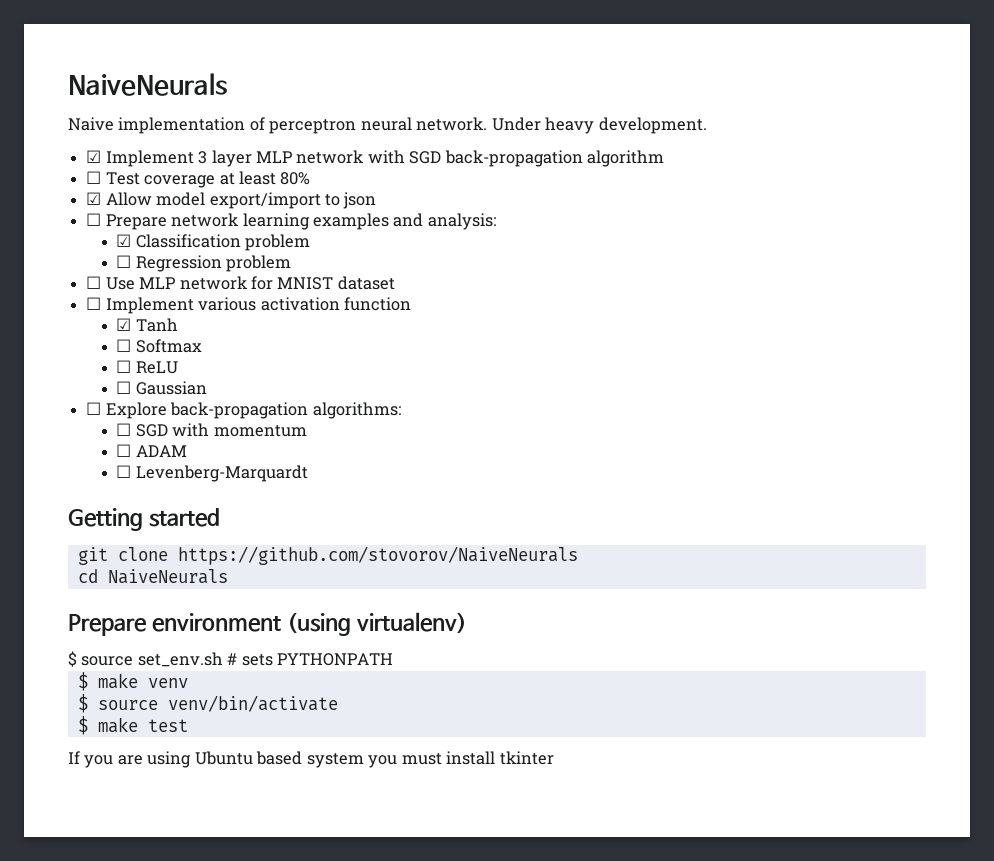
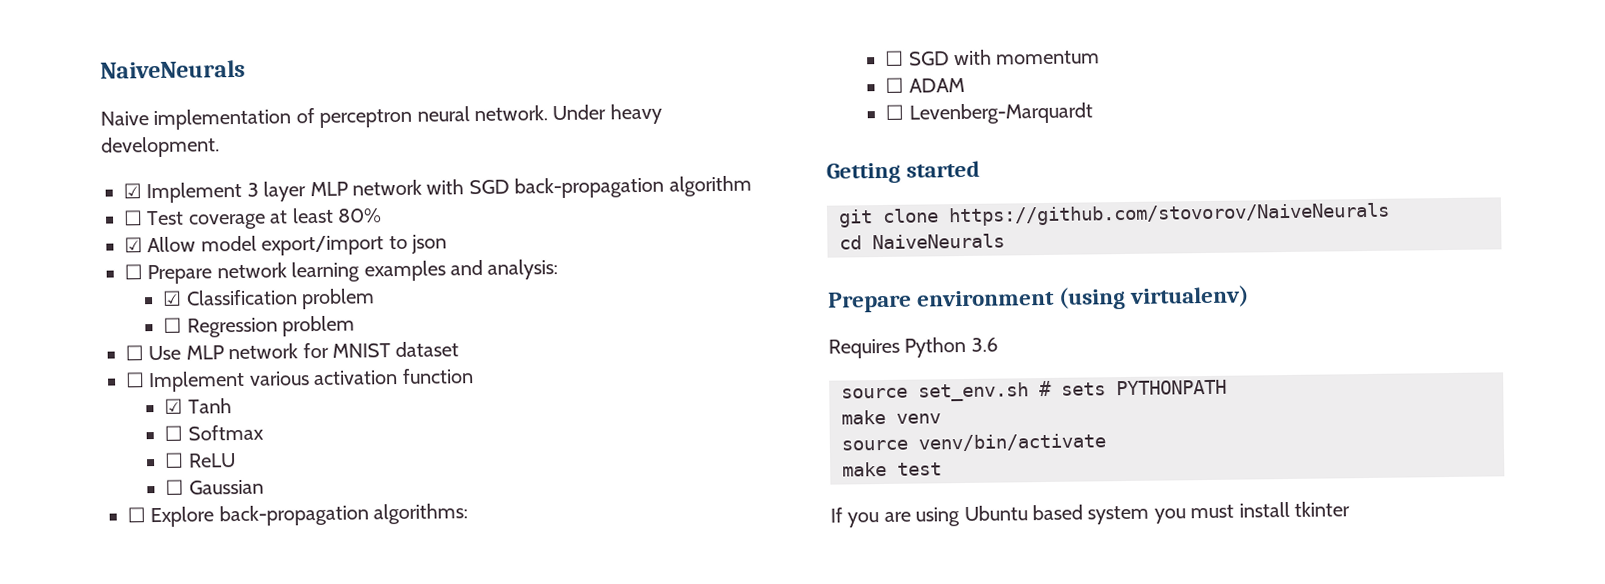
[68,651,77,667] $ -> [828,336,998,359] Requires Python 3.6 //
[77,672,88,691] $ -> (1227, 387) none
[77,694,88,713] $ -> (941, 418) none
[77,716,88,735] $ -> (1106, 442) none

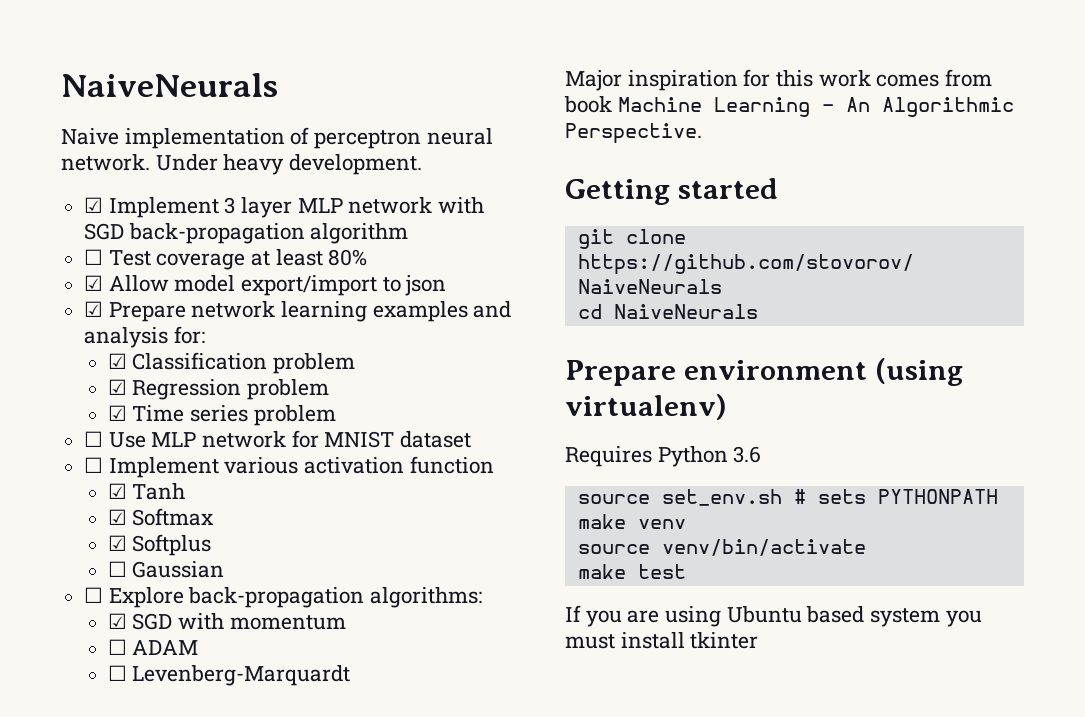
[124,264,143,280] ☐ -> [84,301,104,317] ☑
[487,259,559,280] analysis: -> [84,326,205,348] analysis for:
[163,317,183,333] ☐ -> [107,379,127,395] ☑
(355, 326) none -> [107,405,336,426] // ☑ Time series problem
[164,425,184,441] ☐ -> [107,509,127,525] ☑
[164,452,236,468] ☐ ReLU -> [107,534,212,556] ☑ Softplus
[885,50,905,66] ☐ -> [107,613,127,629] ☑
(1093, 113) none -> [565,69,993,91] [564,96,1014,117] [565,123,702,144] // Major inspiration for this work comes from book Machine Learning - An Algorithmic Perspective.

